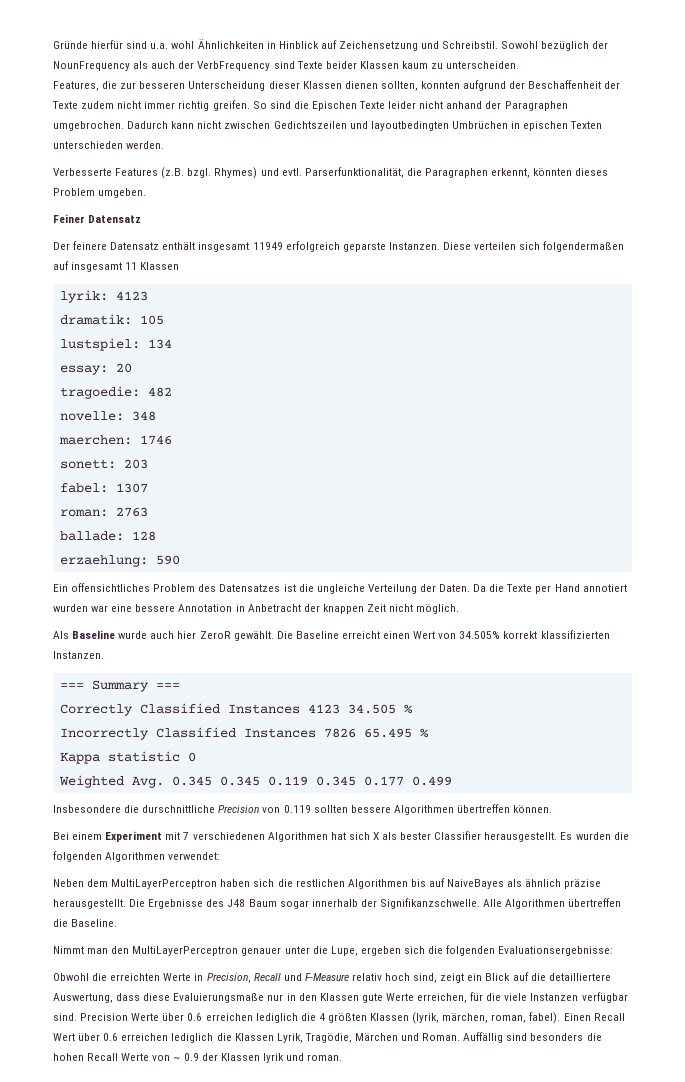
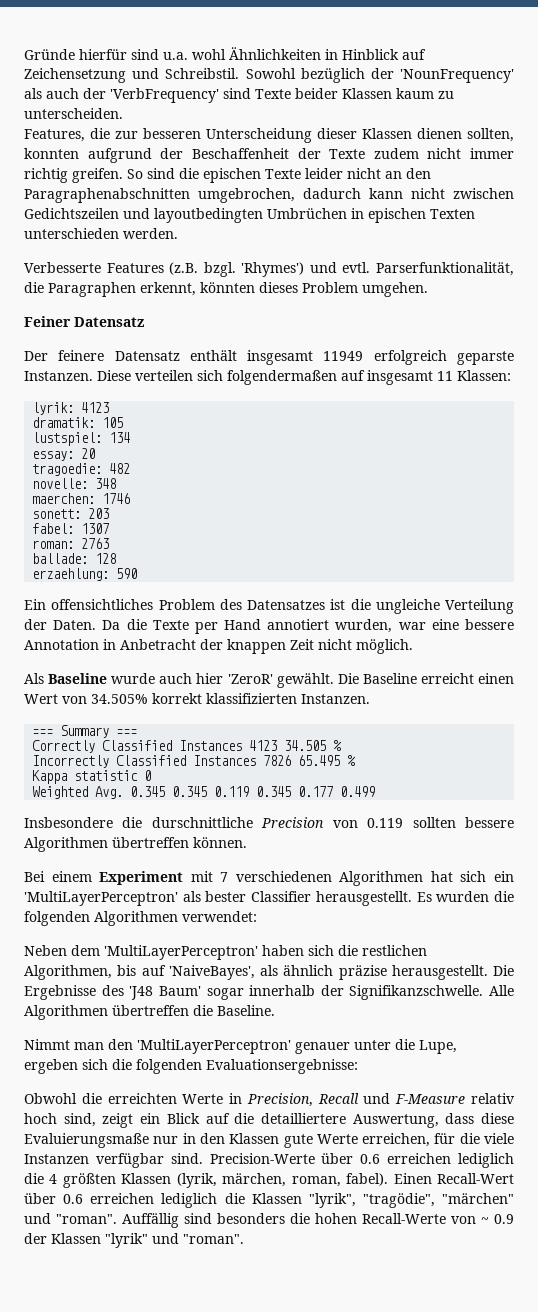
[53,61,130,71] NounFrequency -> [400,69,514,83] 'NounFrequency'
[197,61,271,71] VerbFrequency -> [110,88,219,103] 'VerbFrequency'
[311,101,357,111] Epischen -> [203,168,261,183] epischen
[446,101,568,111] [53,121,169,131] anhand der Paragraphen umgebrochen. Dadurch -> [385,168,431,179] [24,188,361,203] an den Paragraphenabschnitten umgebrochen, dadurch
[214,167,258,179] Rhymes) -> [241,262,305,277] 'Rhymes')
[98,188,147,198] umgeben. -> [362,282,428,297] umgehen.
[140,262,180,270] Klassen -> [457,370,511,381] Klassen:
[53,604,88,612] wurden -> [335,619,393,633] wurden,
[199,631,231,639] ZeroR -> [227,674,273,684] 'ZeroR'
[372,832,379,840] X -> [493,871,514,882] [24,891,178,906] ein 'MultiLayerPerceptron'
[111,879,218,889] MultiLayerPerceptron -> [104,945,258,960] 'MultiLayerPerceptron'
[347,879,408,889] Algorithmen -> [24,965,112,980] Algorithmen,
[447,879,505,889] NaiveBayes -> [168,965,255,980] 'NaiveBayes',
[227,899,277,907] J48 Baum -> [129,986,201,1000] 'J48 Baum'
[132,946,239,956] MultiLayerPerceptron -> [137,1039,291,1054] 'MultiLayerPerceptron'
[80,1013,160,1021] Precision Werte -> [209,1153,315,1164] Precision-Werte
[593,1013,625,1021] [53,1033,75,1041] Recall Wert -> [437,1173,514,1184] Recall-Wert
[276,1033,461,1043] Lyrik, Tragödie, Märchen und Roman. -> [308,1193,514,1208] [24,1213,117,1224] "lyrik", "tragödie", "märchen" und "roman".
[87,1053,150,1061] Recall Werte -> [362,1213,446,1224] Recall-Werte
[262,1053,343,1063] lyrik und roman. -> [105,1233,244,1248] "lyrik" und "roman".

